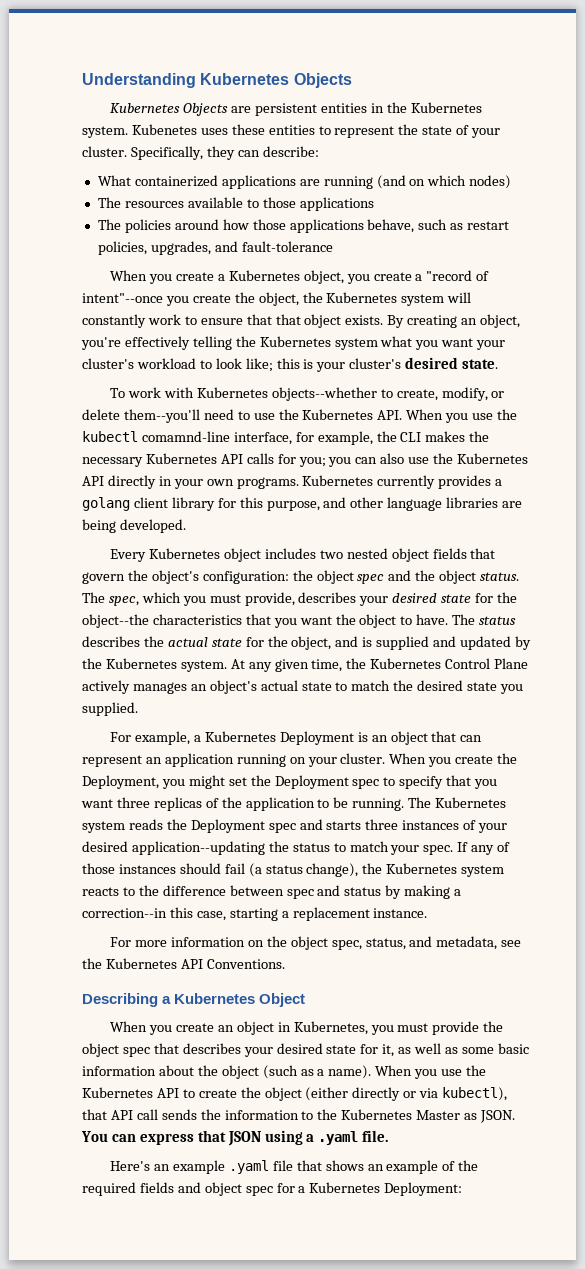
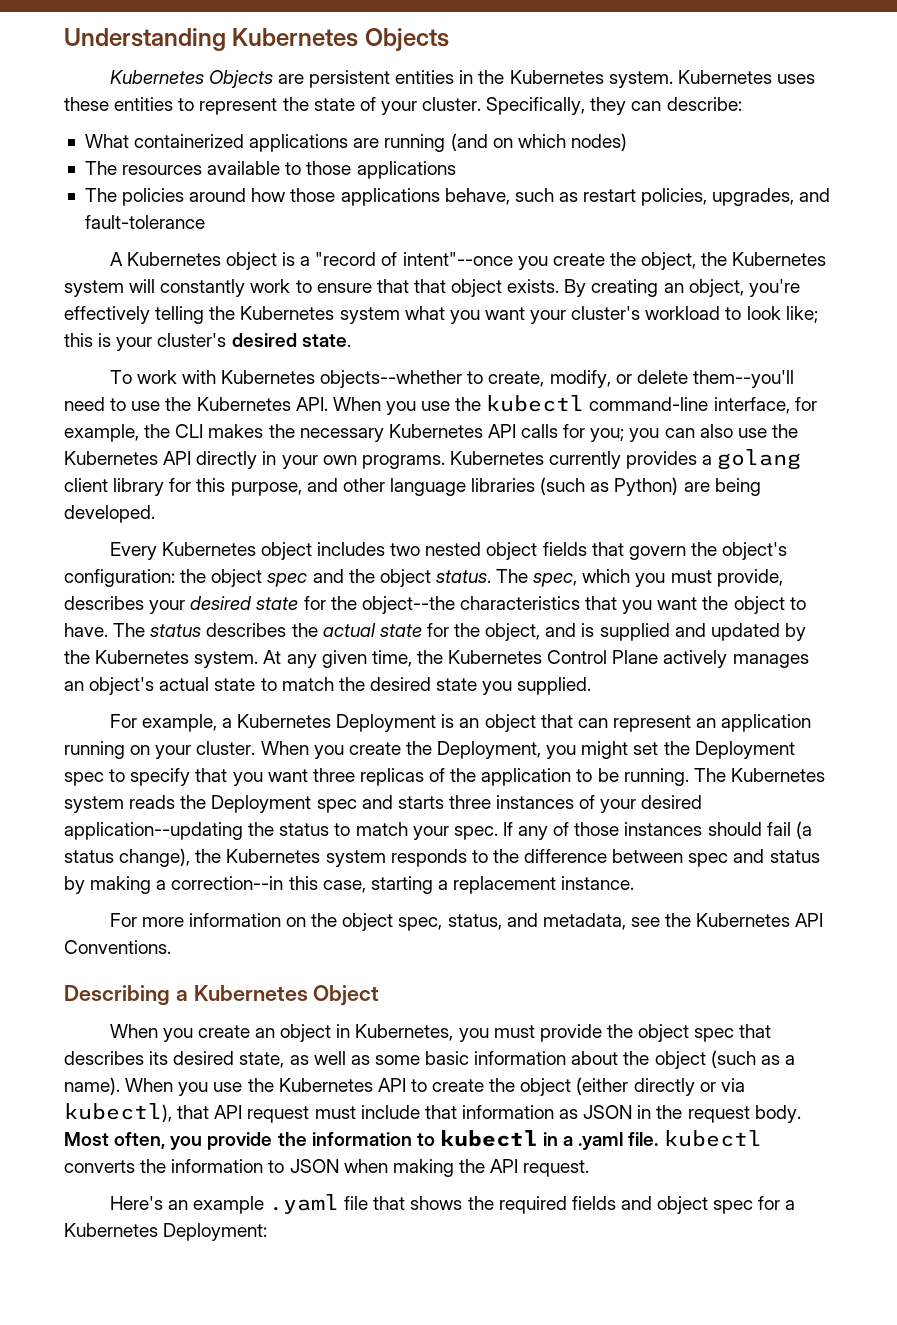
[131,124,197,135] Kubenetes -> [677,70,772,84] Kubernetes
[110,270,412,284] When you create a Kubernetes object, you create -> [109,252,296,270] A Kubernetes object is
[141,431,230,442] comamnd-line -> [589,397,709,411] command-line
(499, 502) none -> [540,477,679,496] (such as Python)
[82,887,119,896] reacts -> [390,849,467,867] responds
[243,1043,395,1057] your desired state for it, -> [149,1051,285,1068] its desired state,
[136,1109,516,1123] [81,1130,389,1146] call sends the information to the Kubernetes Master as JSON. You can express that JSON using a .yaml file. -> [247,1105,801,1123] [64,1130,762,1150] [64,1159,590,1177] request must include that information as JSON in the request body. Most often, you provide the information to kubectl in a .yaml file. kubectl converts the information to JSON when making the API request.
[367,1160,456,1174] an example of -> (463, 1203) none

